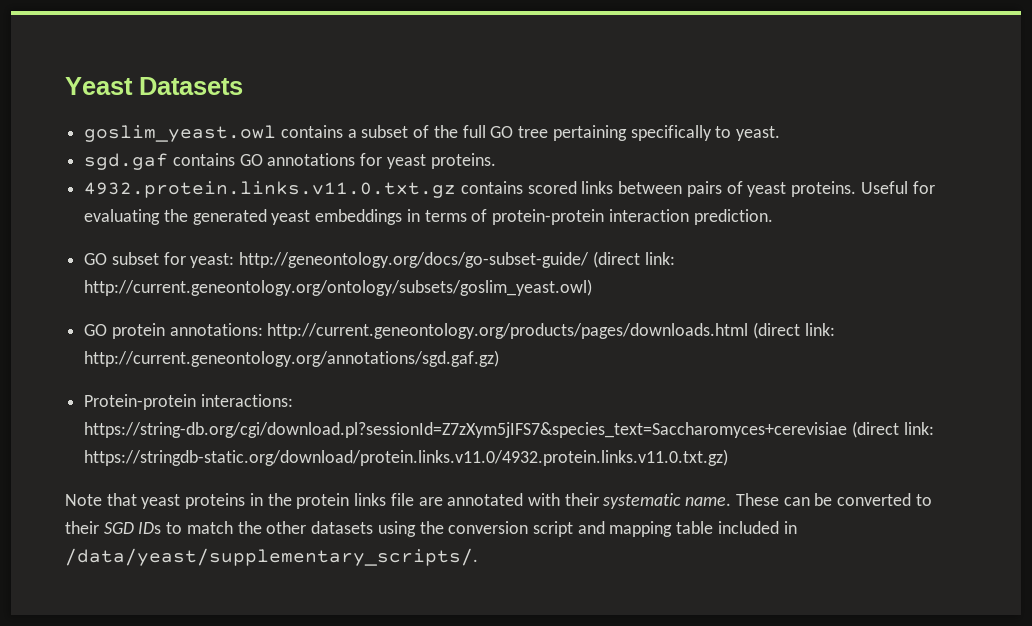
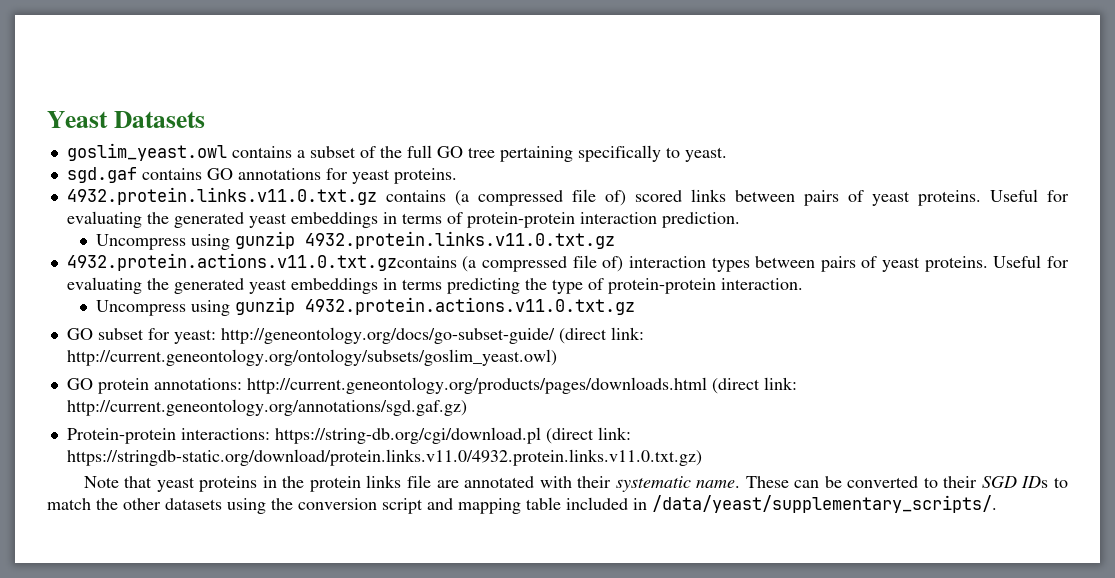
(523, 187) none -> [454,189,626,206] (a compressed file of)
(773, 217) none -> [96,231,616,250] [66,253,1070,272] [66,277,803,294] [96,297,636,316] // Uncompress using gunzip 4932.protein.links.v11.0.txt.gz // 4932.protein.actions.v11.0.txt.gzcontains (a compressed file of) interaction types between pairs of yeast proteins. Useful for evaluating the generated yeast embeddings in terms predicting the type of protein-protein interaction. // Uncompress using gunzip 4932.protein.actions.v11.0.txt.gz
[84,422,848,438] https://string-db.org/cgi/download.pl?sessionId=Z7zXym5jIFS7&species_text=Saccharomyces+cerevisiae -> [274,427,541,444] https://string-db.org/cgi/download.pl

